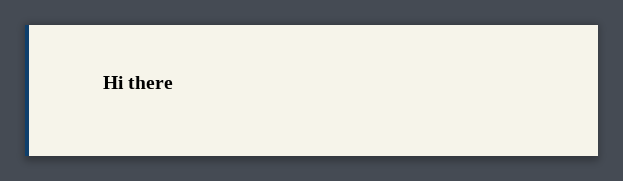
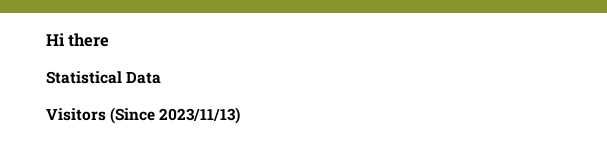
(174, 82) none -> [46,71,162,84] [46,107,241,124] // Statistical Data // Visitors (Since 2023/11/13)

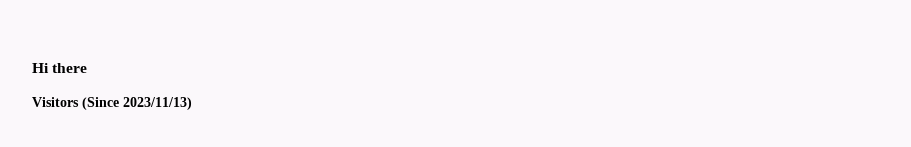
[46,71,162,84] // Statistical Data -> (88, 68) none

